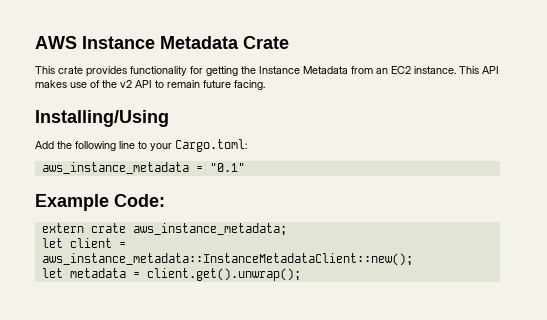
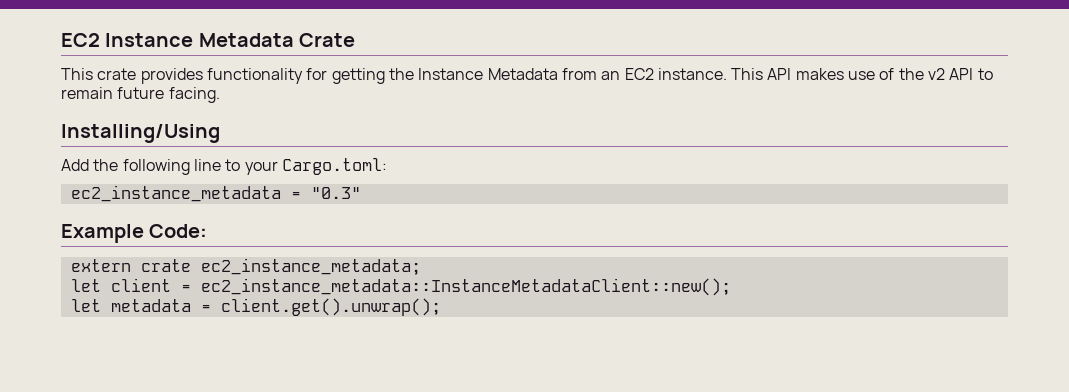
[35,36,77,49] AWS -> [61,33,100,47] EC2
[41,162,245,174] aws_instance_metadata = "0.1" -> [70,185,361,202] ec2_instance_metadata = "0.3"
[132,223,287,236] aws_instance_metadata; -> [200,258,421,275] ec2_instance_metadata;
[41,253,413,266] aws_instance_metadata::InstanceMetadataClient::new(); -> [200,278,731,296] ec2_instance_metadata::InstanceMetadataClient::new();

